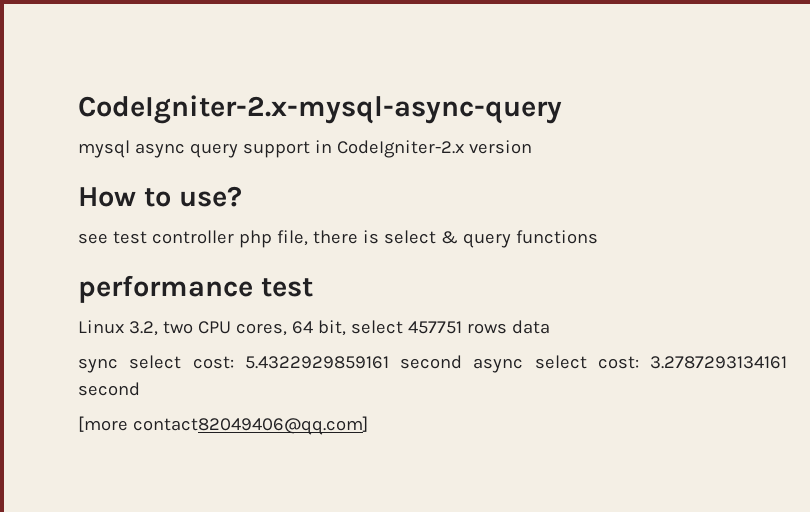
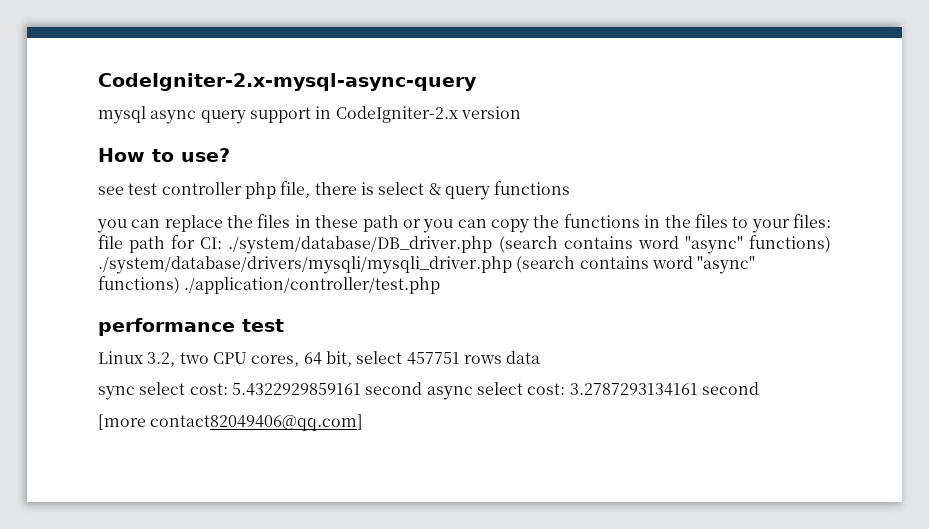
(598, 237) none -> [97,214,831,233] [98,235,831,254] [98,256,756,274] [98,276,441,294] // you can replace the files in these path or you can copy the functions in the files to your files: file path for CI: ./system/database/DB_driver.php (search contains word "async" functions) ./system/database/drivers/mysqli/mysqli_driver.php (search contains word "async" functions) ./application/controller/test.php

